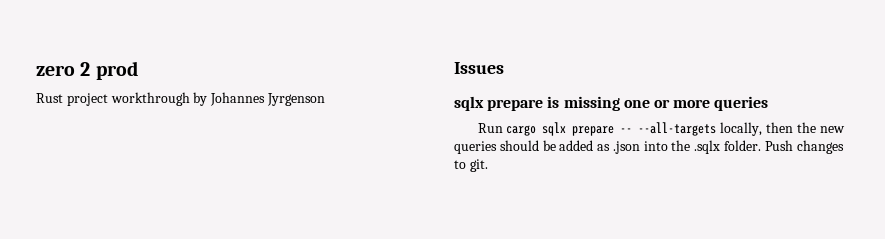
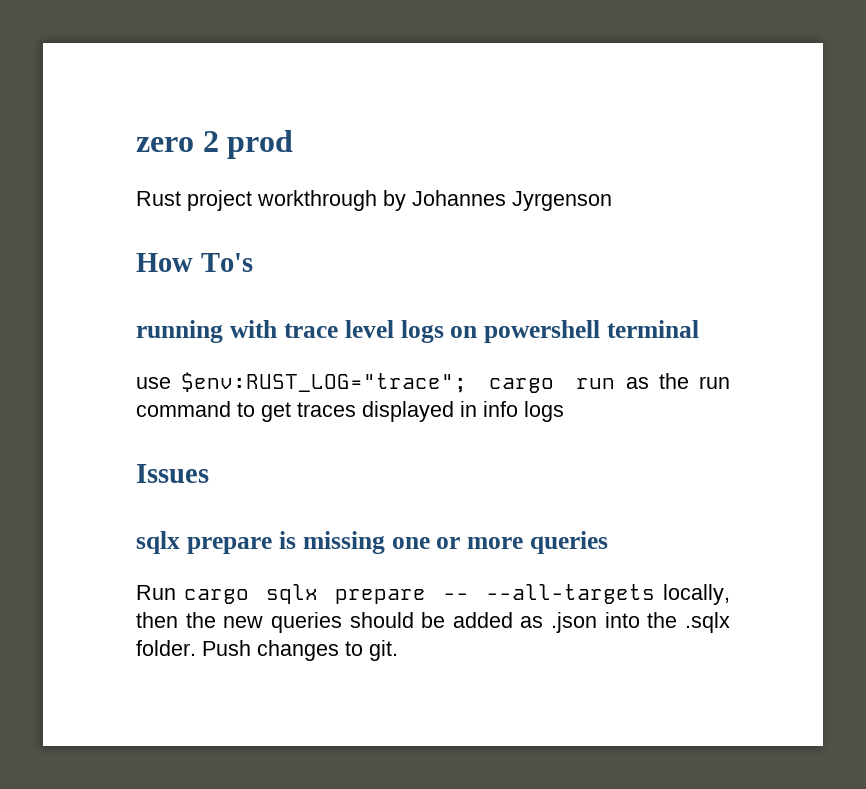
(325, 99) none -> [136,253,253,272] [136,320,700,343] [136,372,731,393] [136,401,564,422] // How To's // running with trace level logs on powershell terminal // use $env:RUST_LOG="trace"; cargo run as the run command to get traces displayed in info logs

